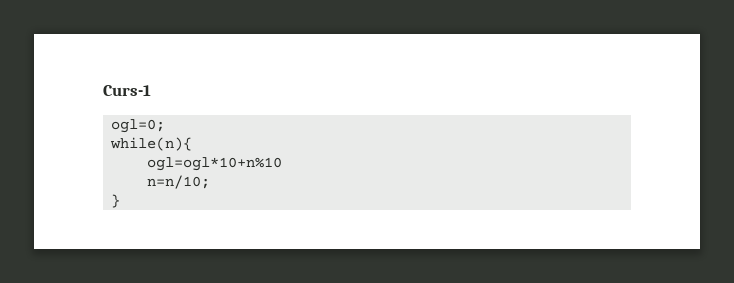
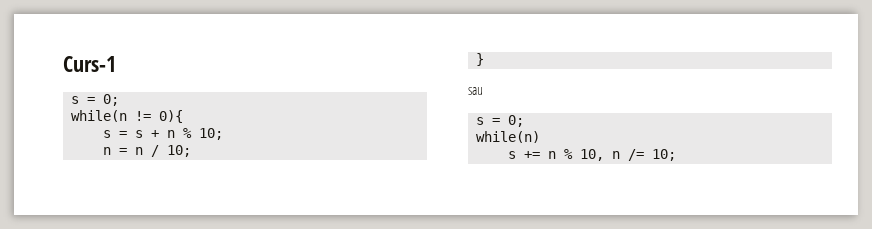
[111,119,166,133] [110,137,193,151] [147,157,283,171] [147,175,211,189] [111,194,121,208] ogl=0; // while(n){ // ogl=ogl*10+n%10 // n=n/10; // } -> [71,94,120,106] [71,110,184,123] [103,128,224,140] [103,145,192,157] [476,53,485,66] [468,87,483,95] [476,115,525,127] [476,131,541,143] [508,149,677,161] s = 0; // while(n != 0){ // s = s + n % 10; // n = n / 10; // } // sau // s = 0; // while(n) // s += n % 10, n /= 10;

